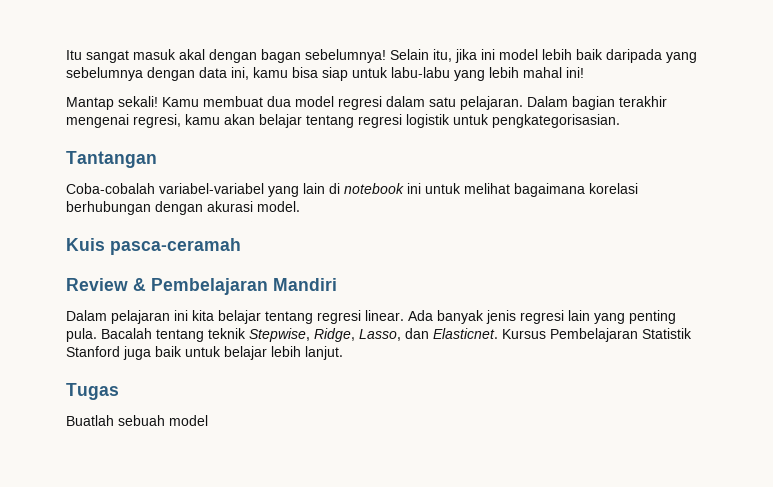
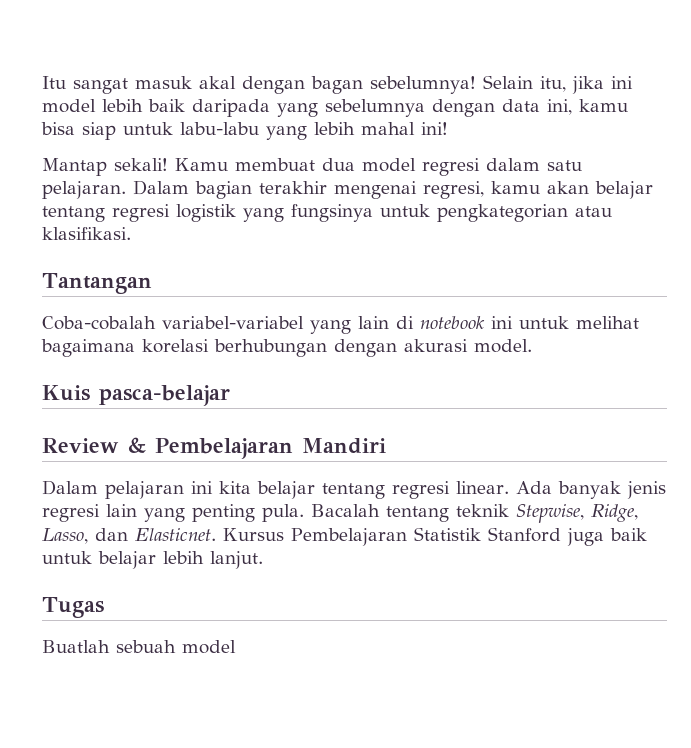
[453,114,620,128] untuk pengkategorisasian. -> [243,204,612,222] [42,227,131,240] yang fungsinya untuk pengkategorian atau klasifikasi.
[110,238,241,255] pasca-ceramah -> [99,385,230,406] pasca-belajar

